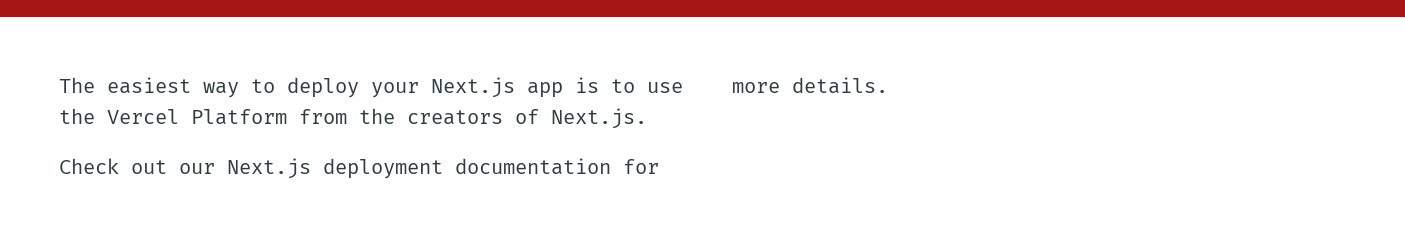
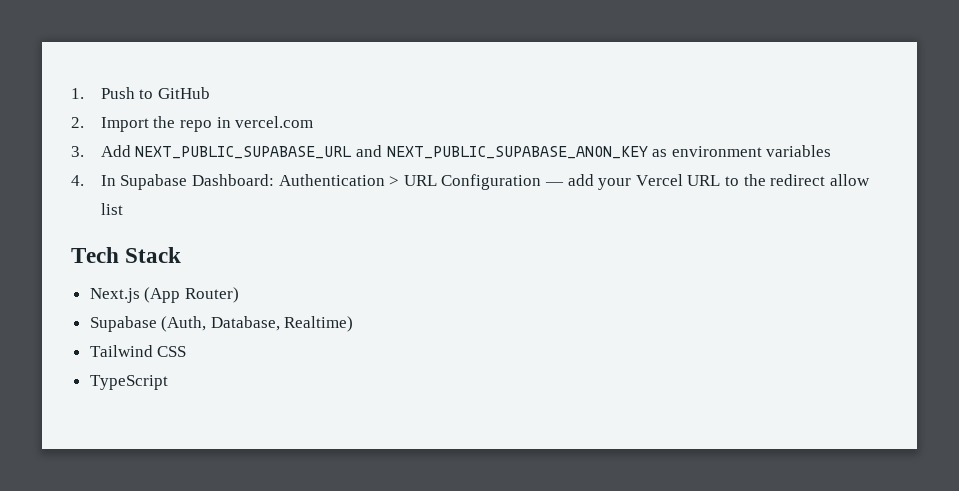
[59,77,683,98] [59,108,647,129] [59,158,659,179] [732,77,888,94] The easiest way to deploy your Next.js app is to use the Vercel Platform from the creators of Next.js. // Check out our Next.js deployment documentation for more details. -> [71,87,211,99] [71,116,314,132] [71,145,832,159] [71,174,870,190] [100,203,123,215] [71,247,182,263] [89,287,239,303] [89,316,354,332] [89,345,187,357] [89,375,168,390] 1. Push to GitHub // 2. Import the repo in vercel.com // 3. Add NEXT_PUBLIC_SUPABASE_URL and NEXT_PUBLIC_SUPABASE_ANON_KEY as environment variables // 4. In Supabase Dashboard: Authentication > URL Configuration — add your Vercel URL to the redirect allow list // Tech Stack // Next.js (App Router) // Supabase (Auth, Database, Realtime) // Tailwind CSS // TypeScript

